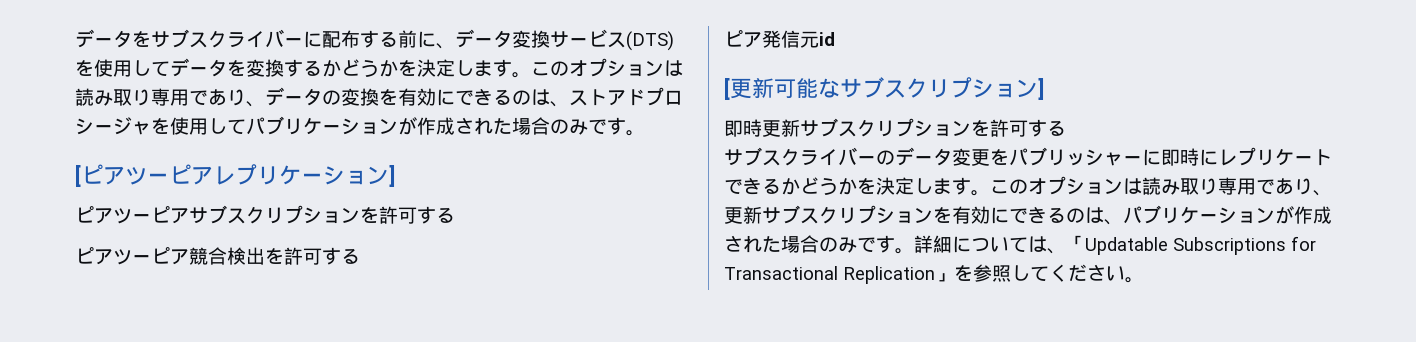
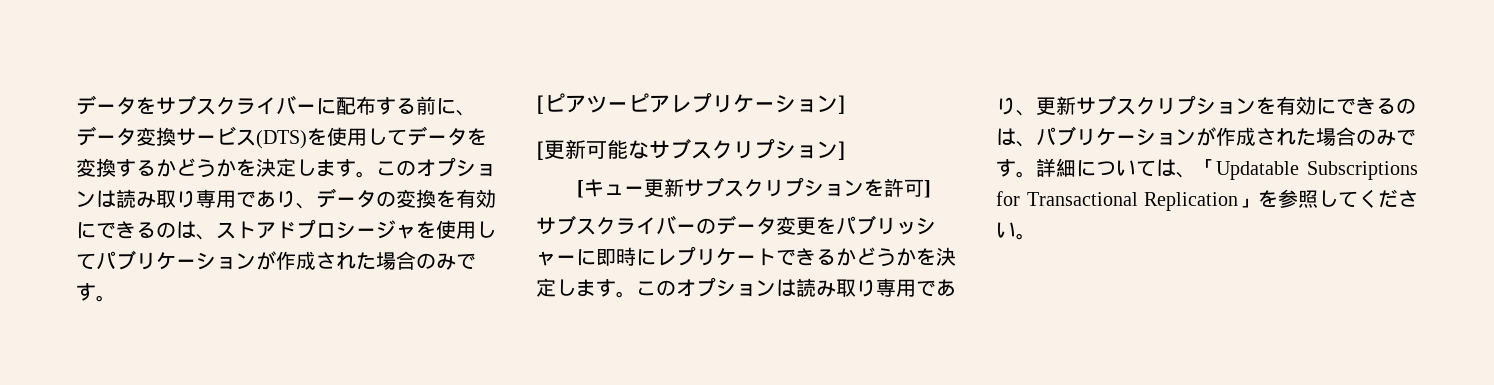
[75,205,455,224] [75,247,360,265] [724,30,835,48] // ピアツーピアサブスクリプションを許可する // ピアツーピア競合検出を許可する // ピア発信元id -> (846, 104) none
[724,119,762,137] 即時 -> [576,179,644,198] [キュー
[1028,119,1066,137] する -> [923,180,931,198] ]

